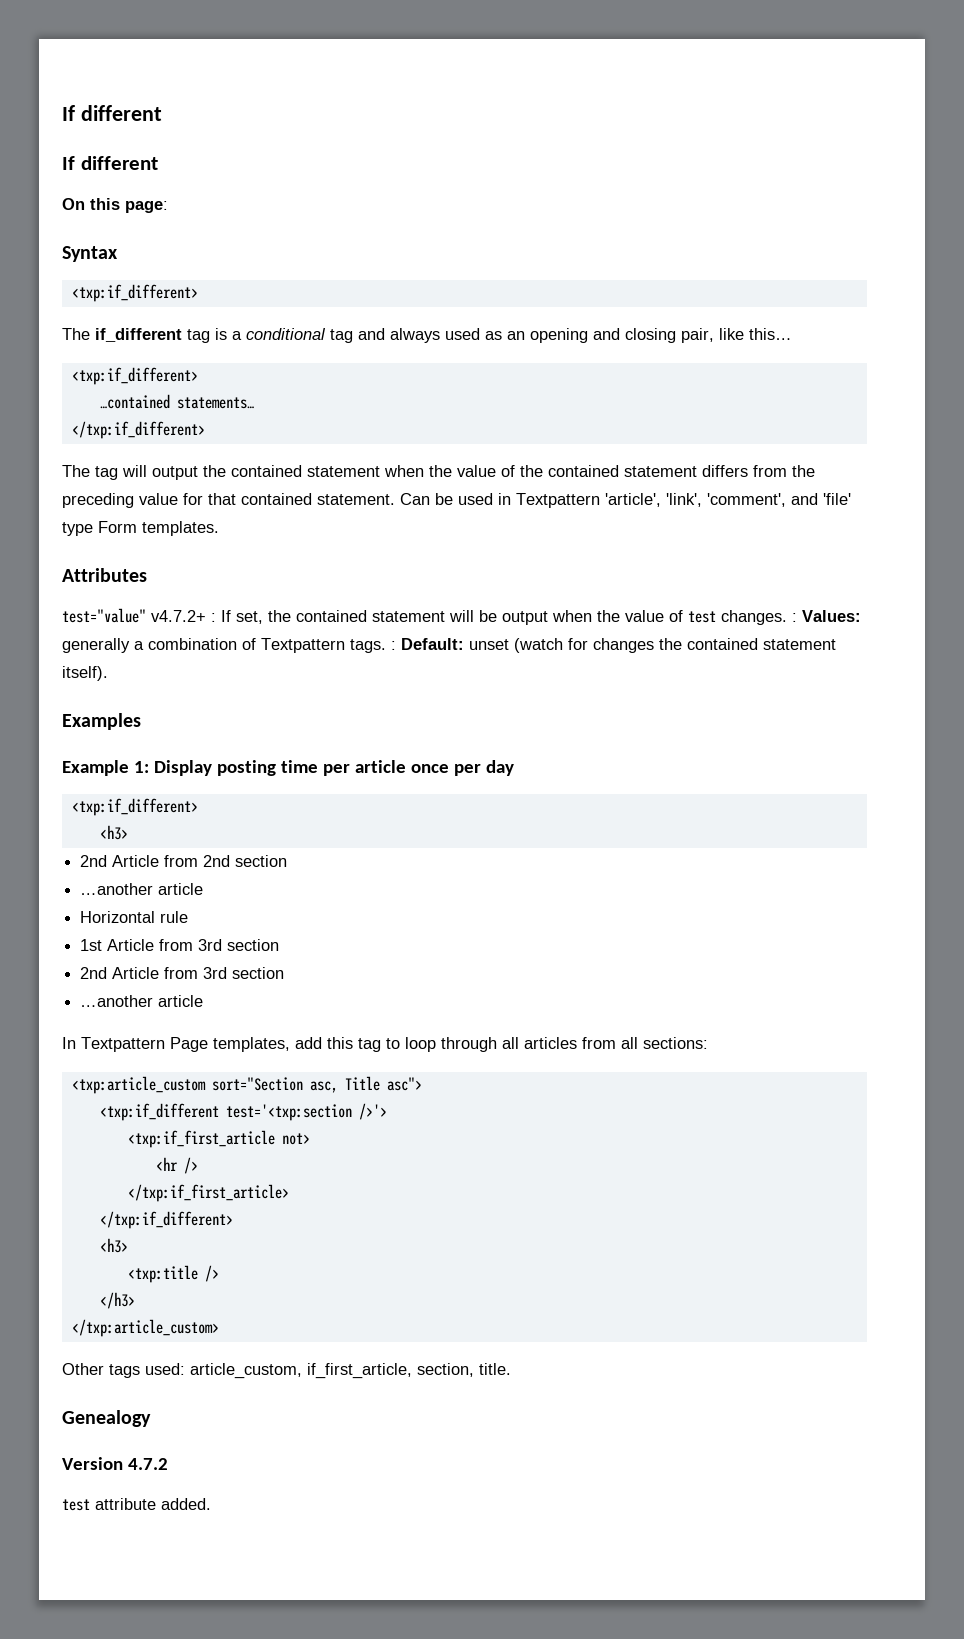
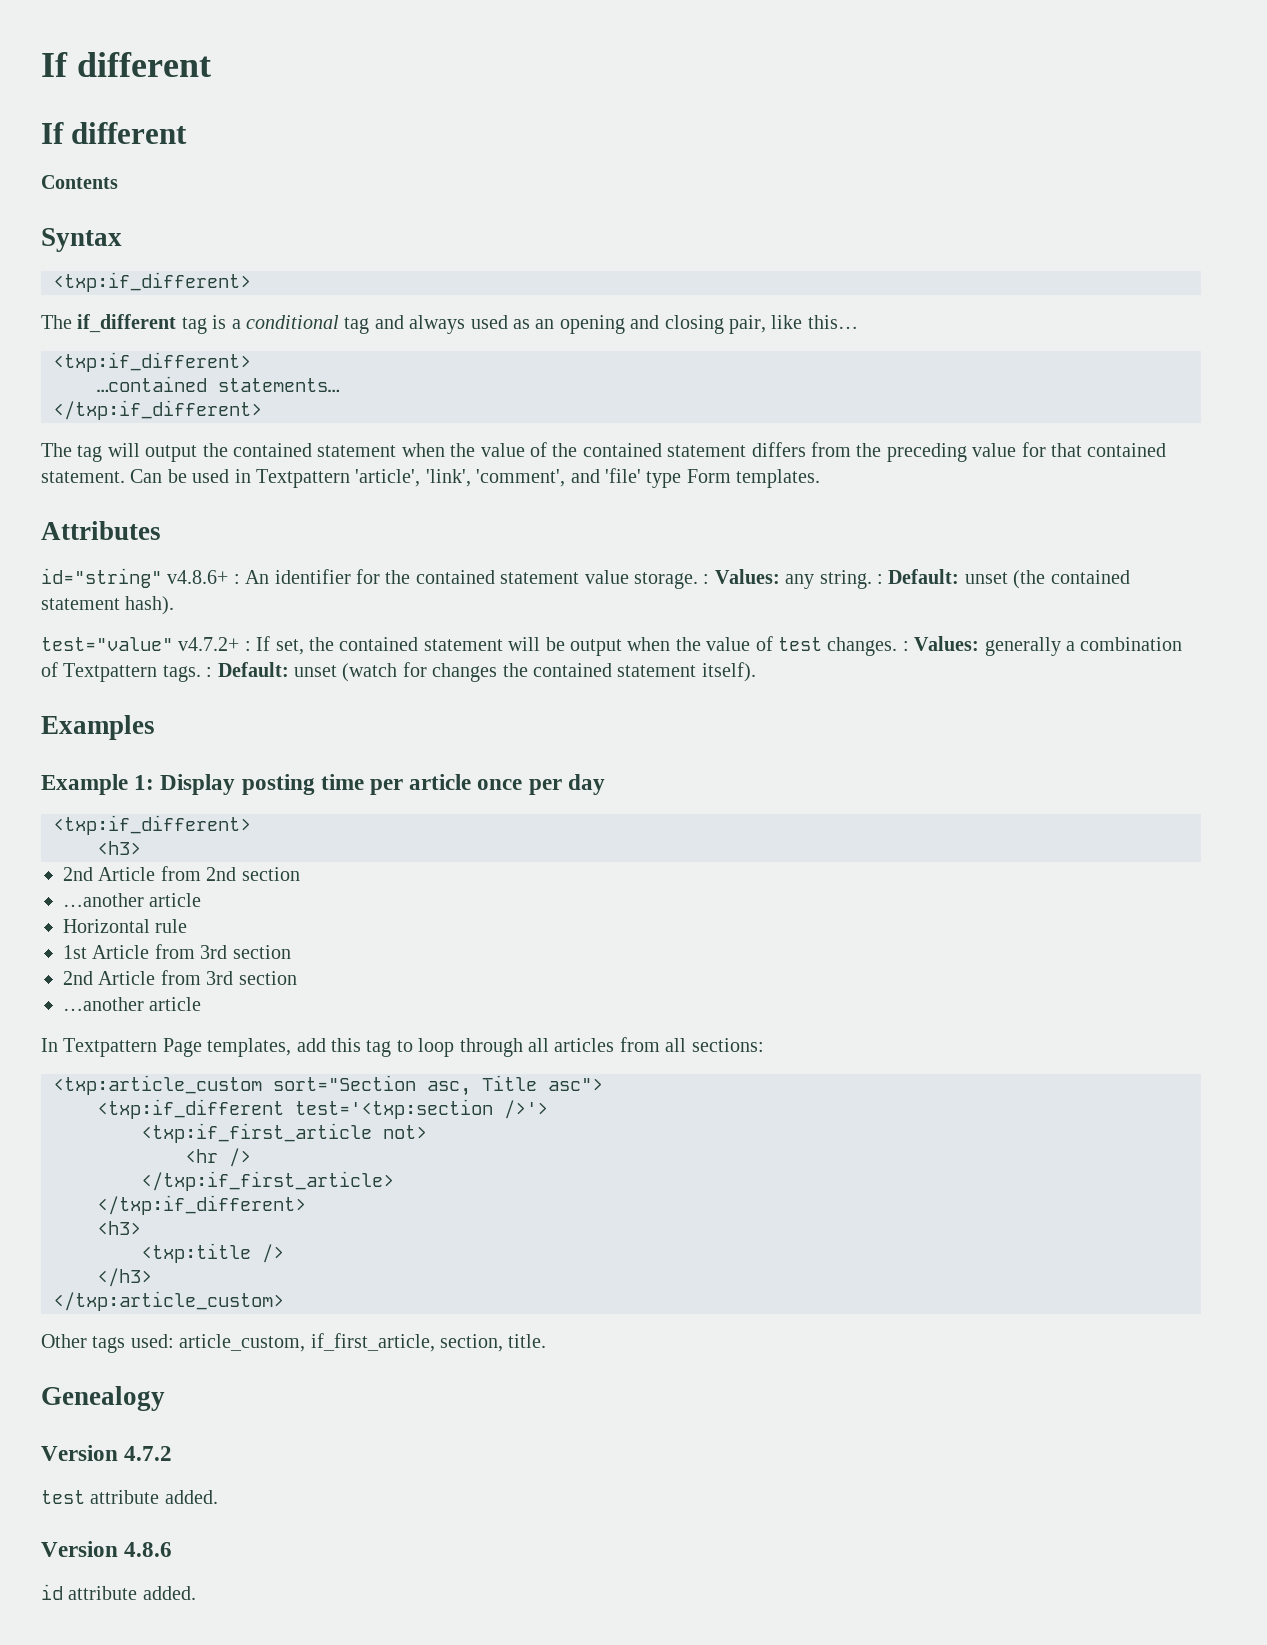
[62,198,168,213] On this page: -> [41,175,118,189] Contents
(147, 575) none -> [41,568,1130,589] [41,596,175,615] // id="string" v4.8.6+ : An identifier for the contained statement value storage. : Values: any string. : Default: unset (the contained statement hash).
(211, 1504) none -> [41,1541,173,1557] [41,1584,196,1600] // Version 4.8.6 // id attribute added.

